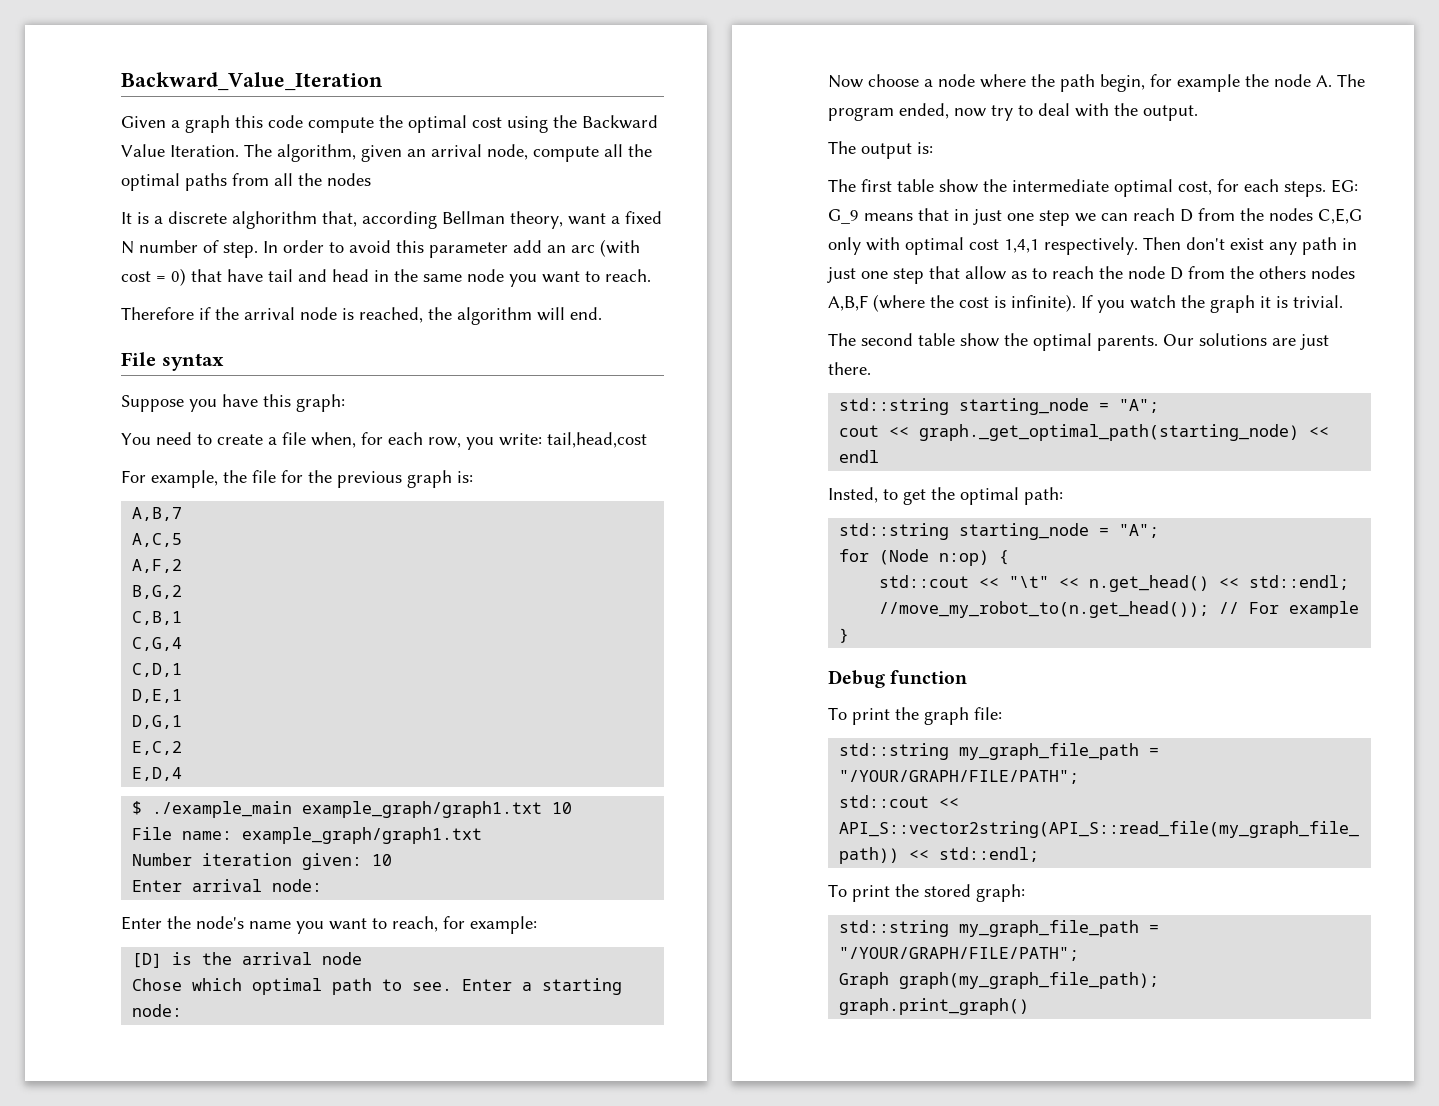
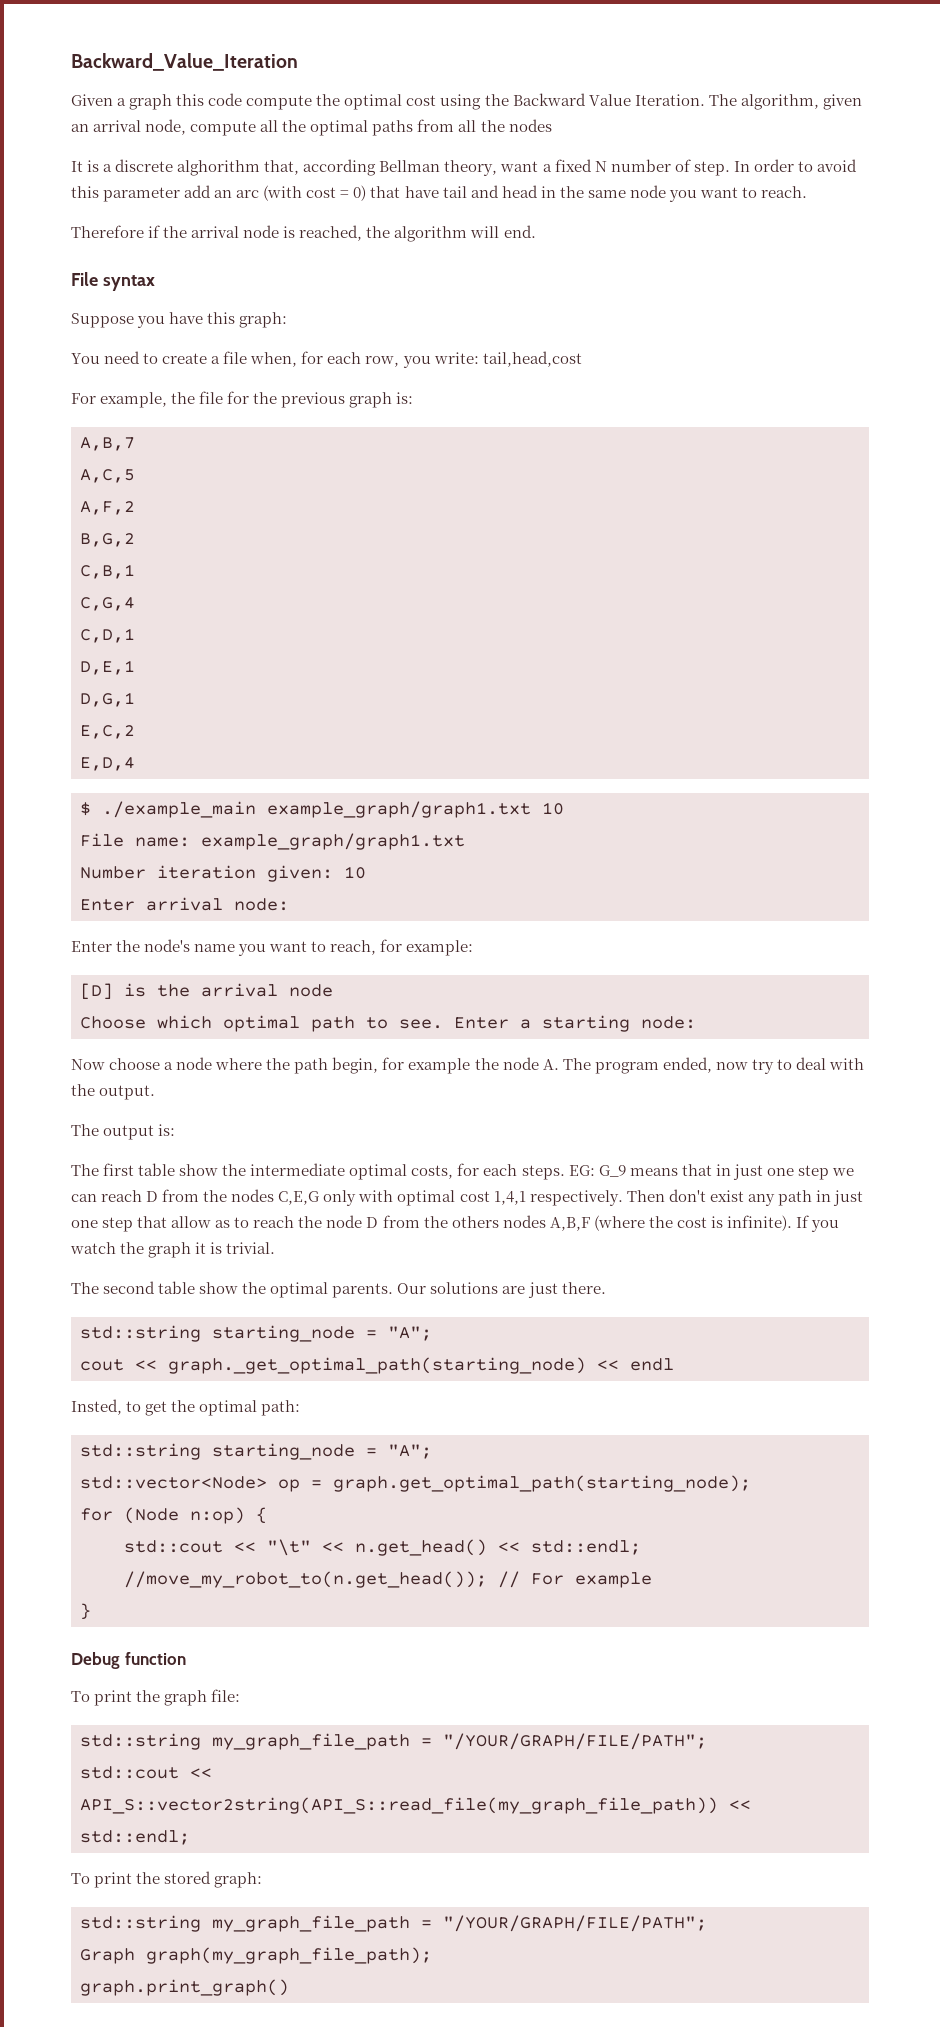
[132,978,183,991] Chose -> [80,1016,146,1029] Choose
[1178,181,1212,195] cost, -> [411,1165,454,1179] costs,
(1160, 531) none -> [80,1475,751,1492] // std::vector<Node> op = graph.get_optimal_path(starting_node);

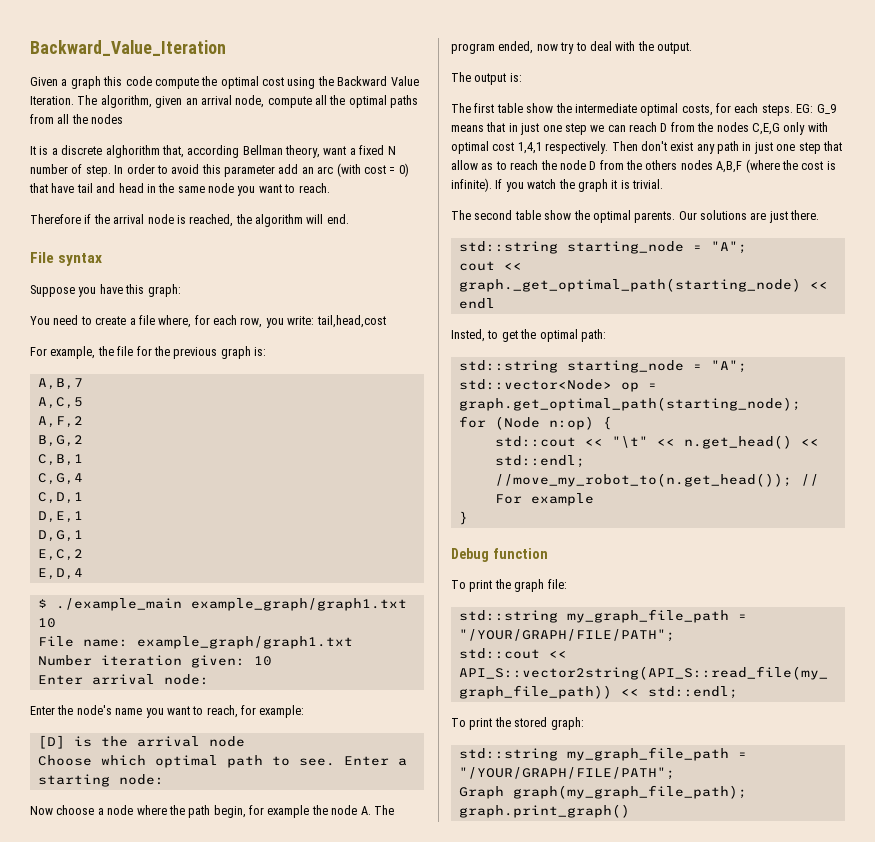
[250,352,298,367] when, -> [158,315,192,328] where,

